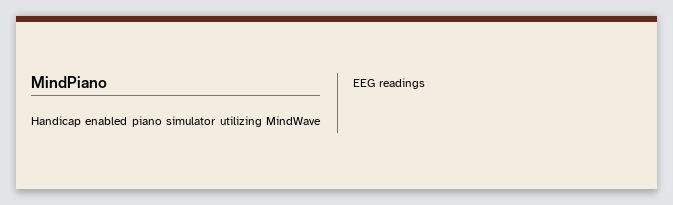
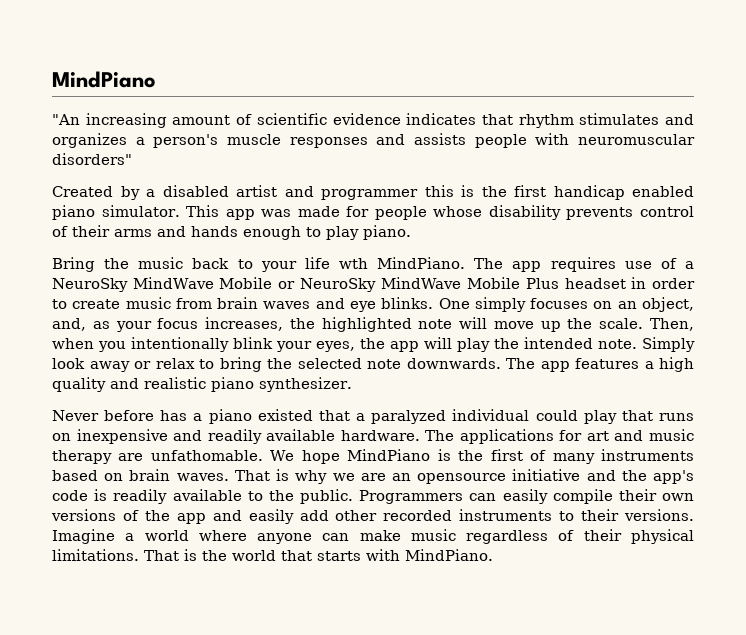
[31,116,321,127] [353,78,426,89] Handicap enabled piano simulator utilizing MindWave EEG readings -> [52,113,694,128] [52,133,695,148] [52,153,132,165] [52,185,694,200] [52,205,694,220] [52,225,411,240] [52,257,694,272] [52,277,695,292] [52,297,695,312] [52,317,694,332] [52,337,695,352] [52,357,694,372] [52,377,352,392] [52,409,694,424] [52,429,694,444] [52,449,695,464] [52,469,694,484] [52,489,694,504] [51,509,694,524] [52,529,694,544] [52,549,493,561] "An increasing amount of scientific evidence indicates that rhythm stimulates and organizes a person's muscle responses and assists people with neuromuscular disorders" // Created by a disabled artist and programmer this is the first handicap enabled piano simulator. This app was made for people whose disability prevents control of their arms and hands enough to play piano. // Bring the music back to your life wth MindPiano. The app requires use of a NeuroSky MindWave Mobile or NeuroSky MindWave Mobile Plus headset in order to create music from brain waves and eye blinks. One simply focuses on an object, and, as your focus increases, the highlighted note will move up the scale. Then, when you intentionally blink your eyes, the app will play the intended note. Simply look away or relax to bring the selected note downwards. The app features a high quality and realistic piano synthesizer. // Never before has a piano existed that a paralyzed individual could play that runs on inexpensive and readily available hardware. The applications for art and music therapy are unfathomable. We hope MindPiano is the first of many instruments based on brain waves. That is why we are an opensource initiative and the app's code is readily available to the public. Programmers can easily compile their own versions of the app and easily add other recorded instruments to their versions. Imagine a world where anyone can make music regardless of their physical limitations. That is the world that starts with MindPiano.

